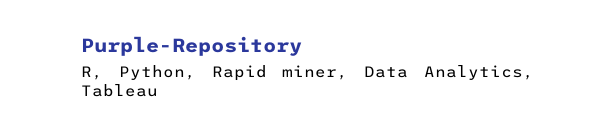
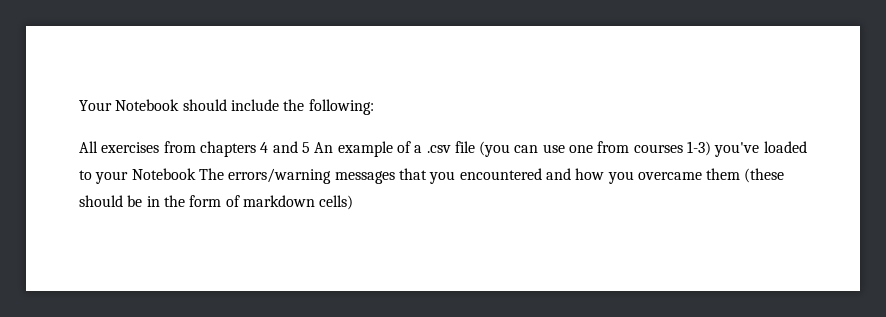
[81,36,302,56] [81,65,534,81] [81,84,158,97] Purple-Repository // R, Python, Rapid miner, Data Analytics, Tableau -> [79,99,374,115] [79,141,807,157] [79,168,785,184] [79,195,354,210] Your Notebook should include the following: // All exercises from chapters 4 and 5 An example of a .csv file (you can use one from courses 1-3) you've loaded to your Notebook The errors/warning messages that you encountered and how you overcame them (these should be in the form of markdown cells)

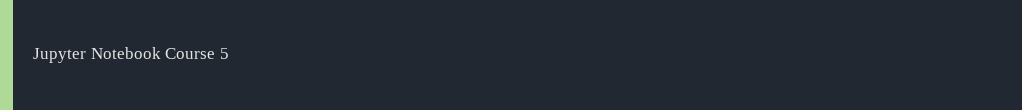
[79,99,374,115] [79,141,807,157] [79,168,785,184] [79,195,354,210] Your Notebook should include the following: // All exercises from chapters 4 and 5 An example of a .csv file (you can use one from courses 1-3) you've loaded to your Notebook The errors/warning messages that you encountered and how you overcame them (these should be in the form of markdown cells) -> [33,47,229,63] Jupyter Notebook Course 5

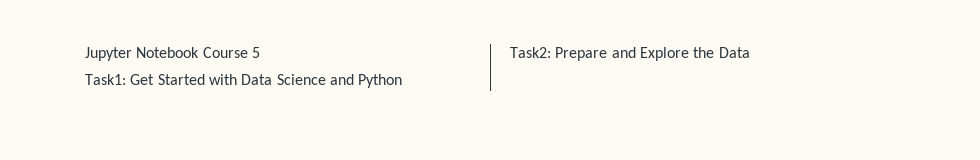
(229, 53) none -> [85,74,403,88] [510,47,750,61] // Task1: Get Started with Data Science and Python // Task2: Prepare and Explore the Data

